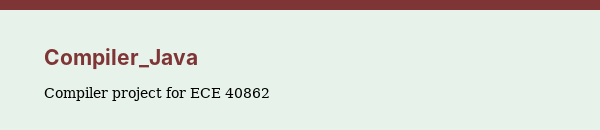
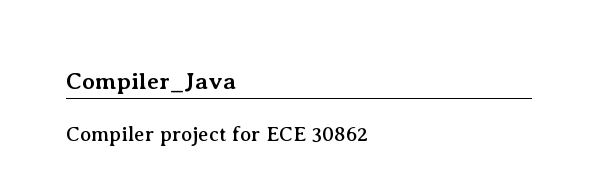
[225,88,270,98] 40862 -> [311,127,369,143] 30862

